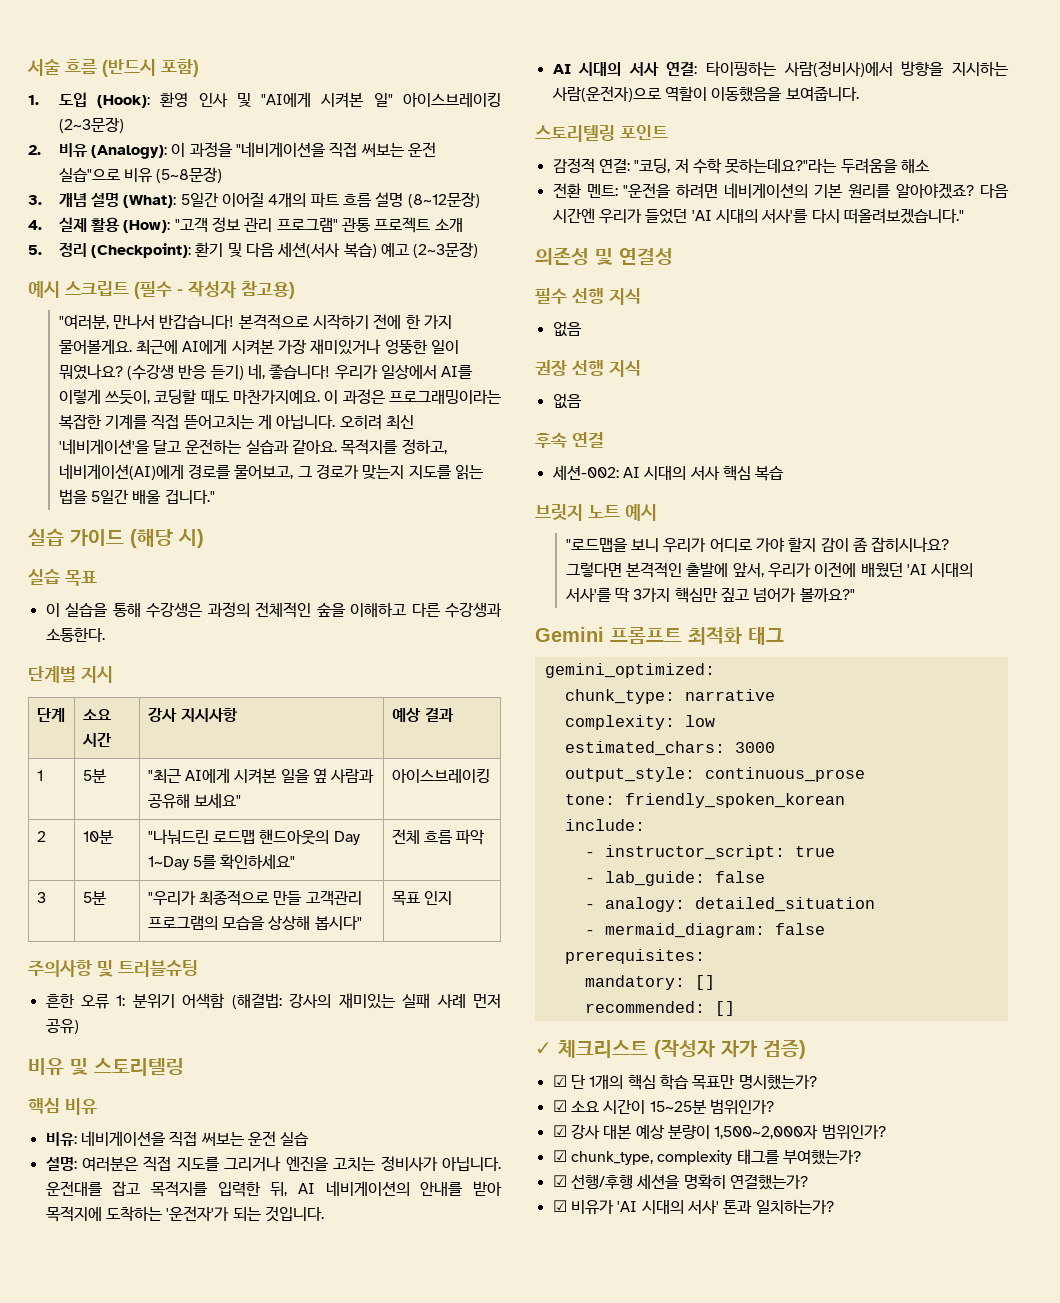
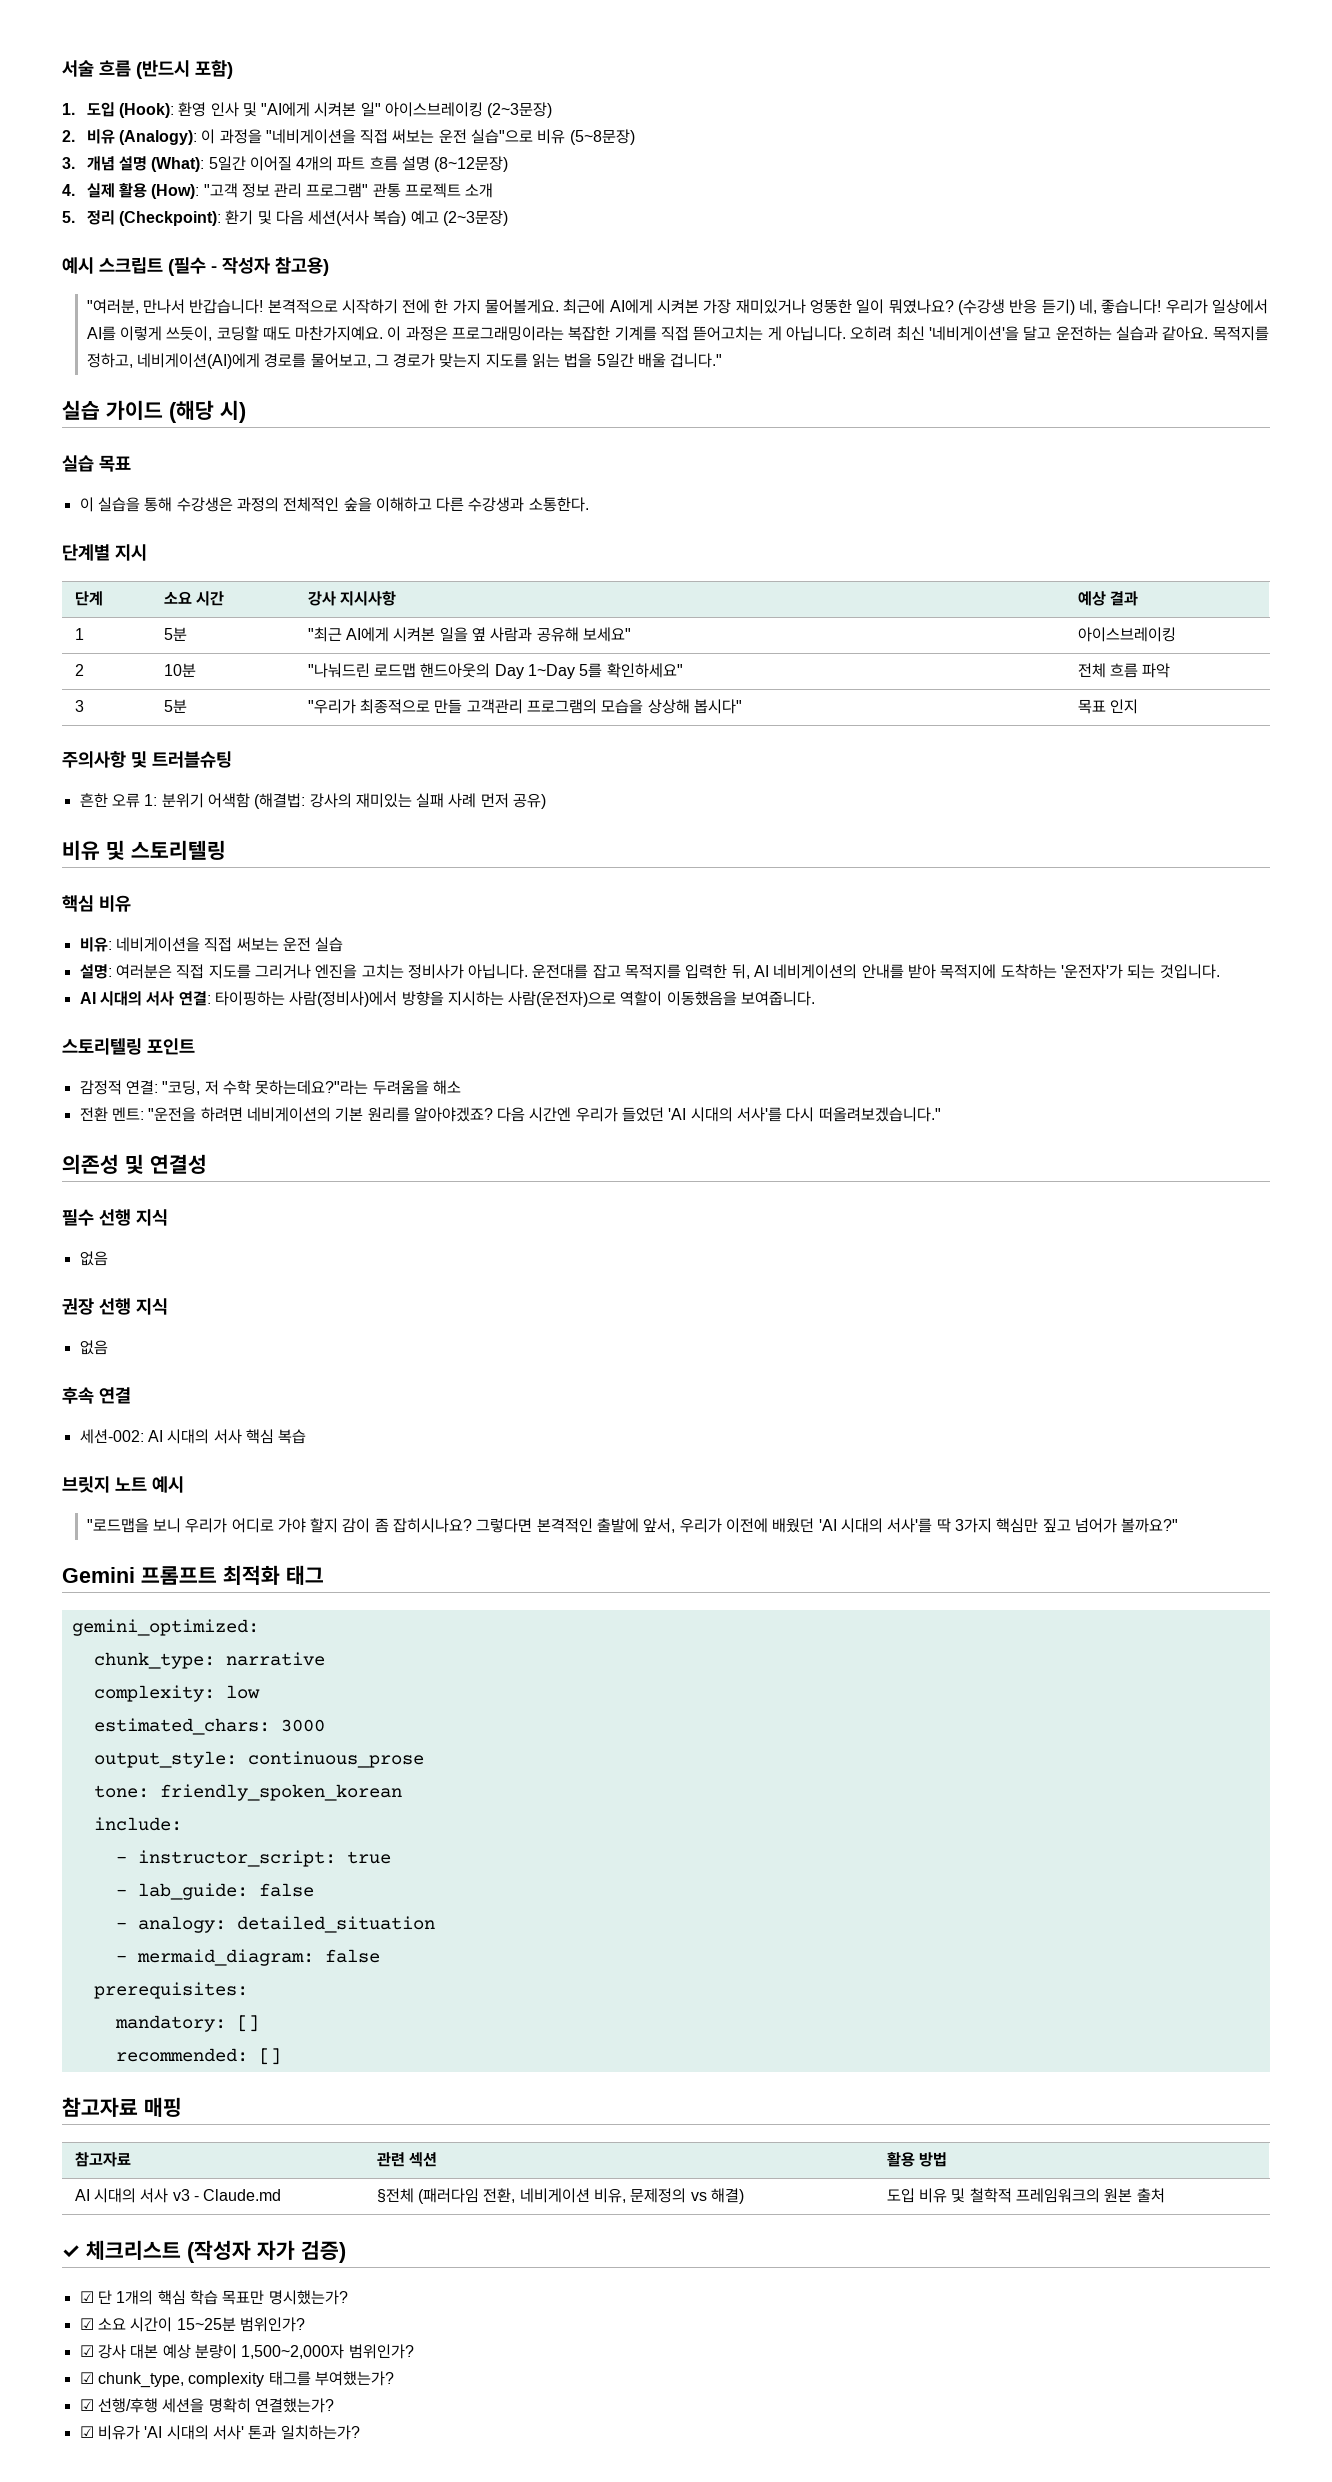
(735, 1008) none -> [62,2097,182,2117] [74,2152,131,2167] [376,2152,438,2167] [886,2152,948,2167] [74,2188,282,2203] [376,2188,744,2204] [886,2188,1165,2203] // 참고자료 매핑 // 참고자료 | 관련 섹션 | 활용 방법 // AI 시대의 서사 v3 - Claude.md | §전체 (패러다임 전환, 네비게이션 비유, 문제정의 vs 해결) | 도입 비유 및 철학적 프레임워크의 원본 출처

